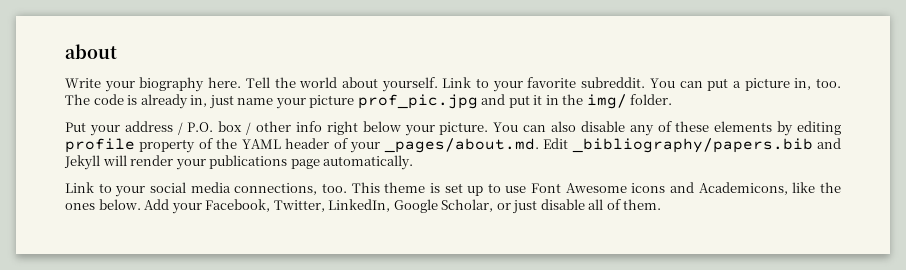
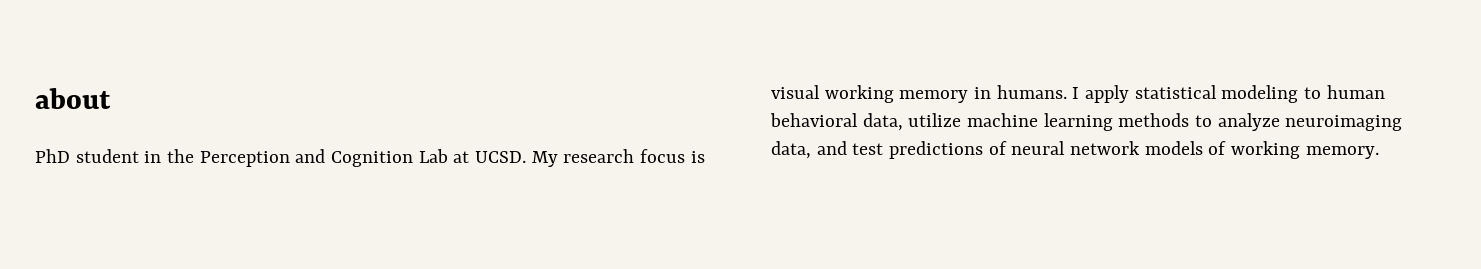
[65,77,842,92] [65,94,673,109] [65,121,842,136] [65,138,841,153] [64,155,414,170] [65,182,841,197] [65,199,662,214] Write your biography here. Tell the world about yourself. Link to your favorite subreddit. You can put a picture in, too. The code is already in, just name your picture prof_pic.jpg and put it in the img/ folder. // Put your address / P.O. box / other info right below your picture. You can also disable any of these elements by editing profile property of the YAML header of your _pages/about.md. Edit _bibliography/papers.bib and Jekyll will render your publications page automatically. // Link to your social media connections, too. This theme is set up to use Font Awesome icons and Academicons, like the ones below. Add your Facebook, Twitter, LinkedIn, Google Scholar, or just disable all of them. -> [35,149,705,167] [771,85,1385,103] [770,113,1403,131] [771,141,1379,159] PhD student in the Perception and Cognition Lab at UCSD. My research focus is visual working memory in humans. I apply statistical modeling to human behavioral data, utilize machine learning methods to analyze neuroimaging data, and test predictions of neural network models of working memory.

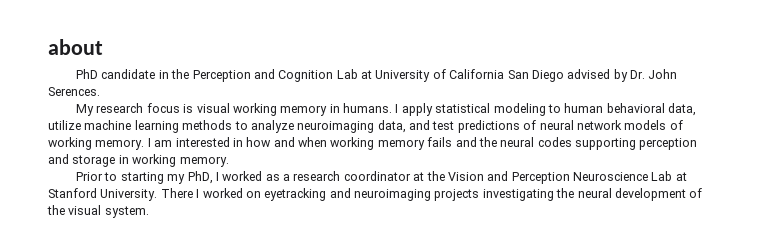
[75,149,139,163] student -> [101,69,156,79] candidate
[475,151,527,163] UCSD. -> [375,69,678,82] [48,87,100,96] University of California San Diego advised by Dr. John Serences. //
(1379, 152) none -> [147,137,698,150] [48,154,229,167] [76,171,687,184] [48,188,703,201] [47,205,149,218] I am interested in how and when working memory fails and the neural codes supporting perception and storage in working memory. // Prior to starting my PhD, I worked as a research coordinator at the Vision and Perception Neuroscience Lab at Stanford University. There I worked on eyetracking and neuroimaging projects investigating the neural development of the visual system.

